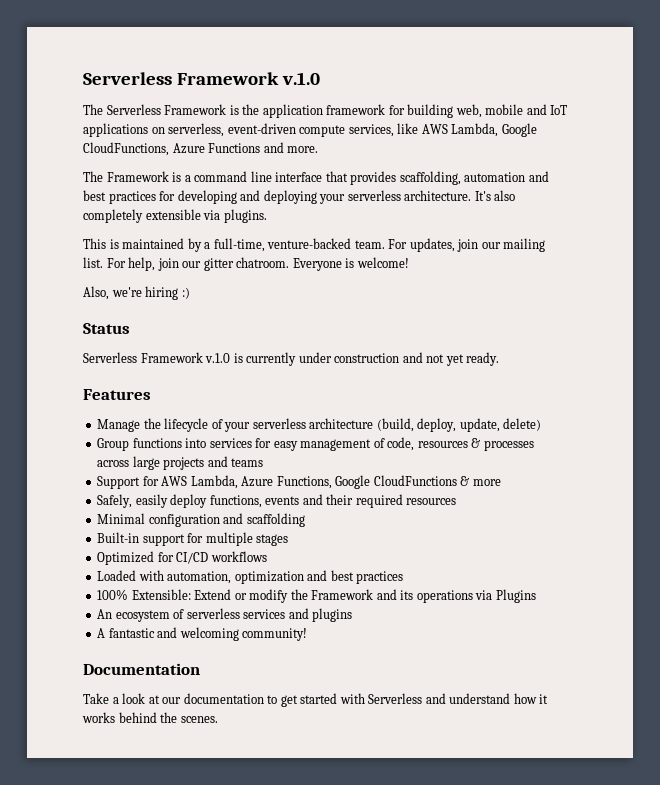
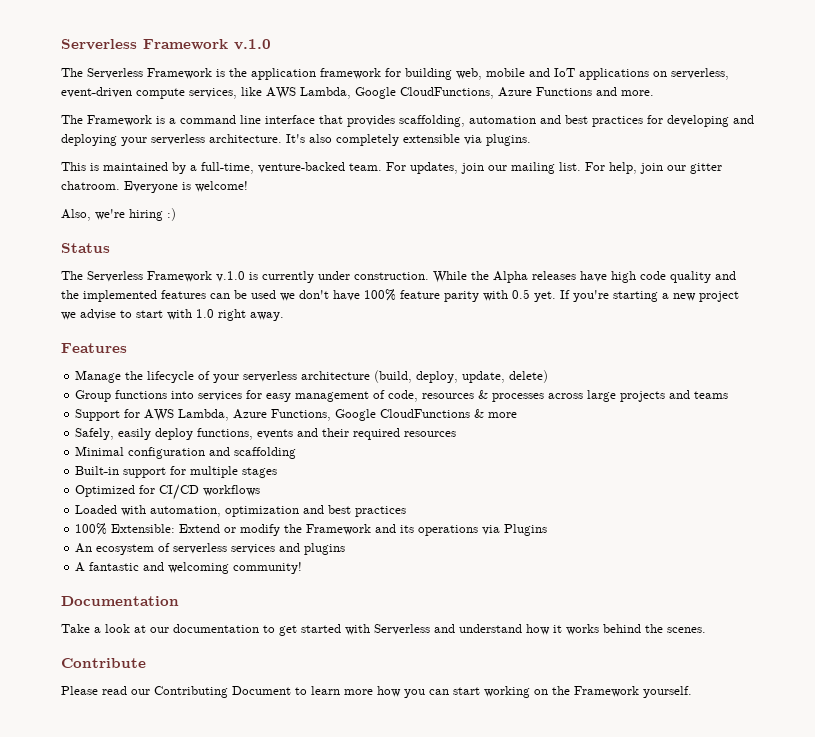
(130, 328) none -> [61,271,83,280] The
[334,352,500,366] construction and not yet ready. -> [354,271,736,283] [61,289,739,302] [61,309,284,321] construction. While the Alpha releases have high code quality and the implemented features can be used we don't have 100% feature parity with 0.5 yet. If you're starting a new project we advise to start with 1.0 right away.
(218, 719) none -> [61,658,146,668] [61,686,692,698] // Contribute // Please read our Contributing Document to learn more how you can start working on the Framework yourself.

